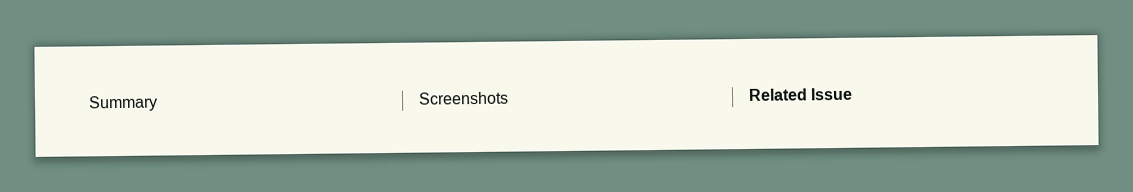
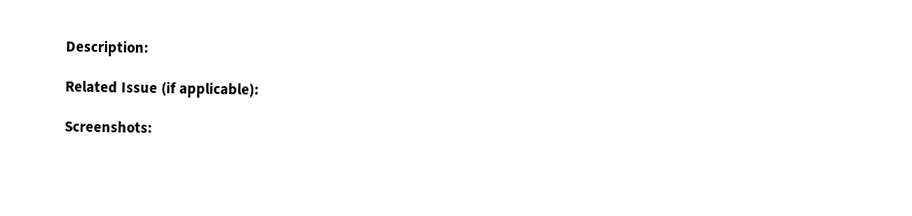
[88,95,158,112] [418,91,509,105] Summary // Screenshots -> [65,39,150,57] Description:
(854, 94) none -> [161,81,261,99] [64,120,153,133] (if applicable): // Screenshots:

